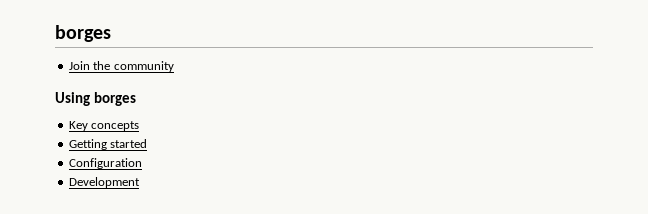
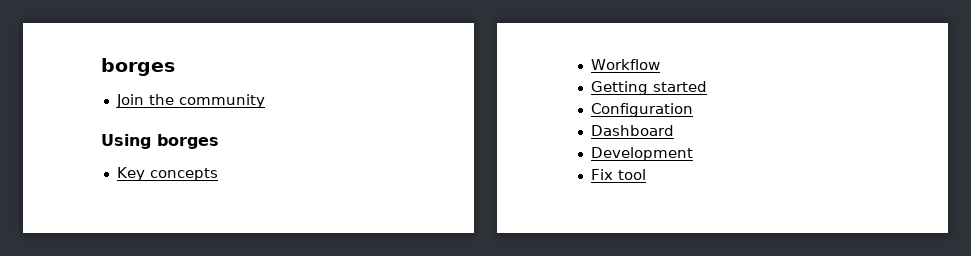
(140, 126) none -> [590,59,660,70] // Workflow
(142, 163) none -> [590,125,674,136] // Dashboard
(140, 182) none -> [590,169,646,180] // Fix tool

